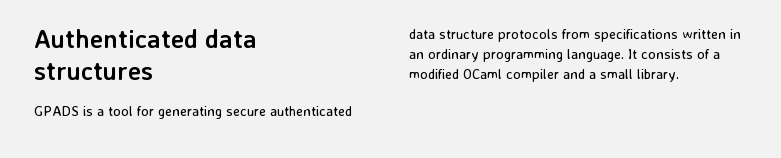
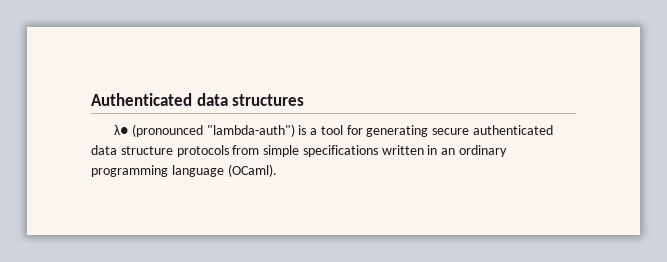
[34,106,79,116] GPADS -> [113,124,295,137] λ● (pronounced "lambda-auth")
(590, 34) none -> [263,145,300,157] simple
[567,49,720,62] [409,69,679,82] language. It consists of a modified OCaml compiler and a small library. -> [171,164,277,177] language (OCaml).

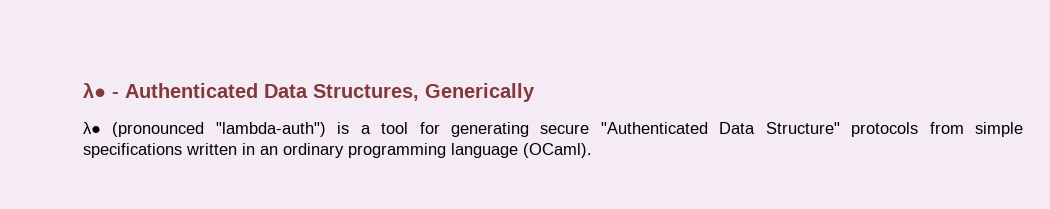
[91,93,305,106] Authenticated data structures -> [83,83,535,102] λ● - Authenticated Data Structures, Generically
[473,125,554,135] [91,145,173,155] authenticated data structure -> [600,122,840,134] "Authenticated Data Structure"

